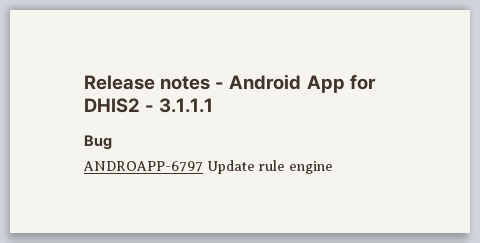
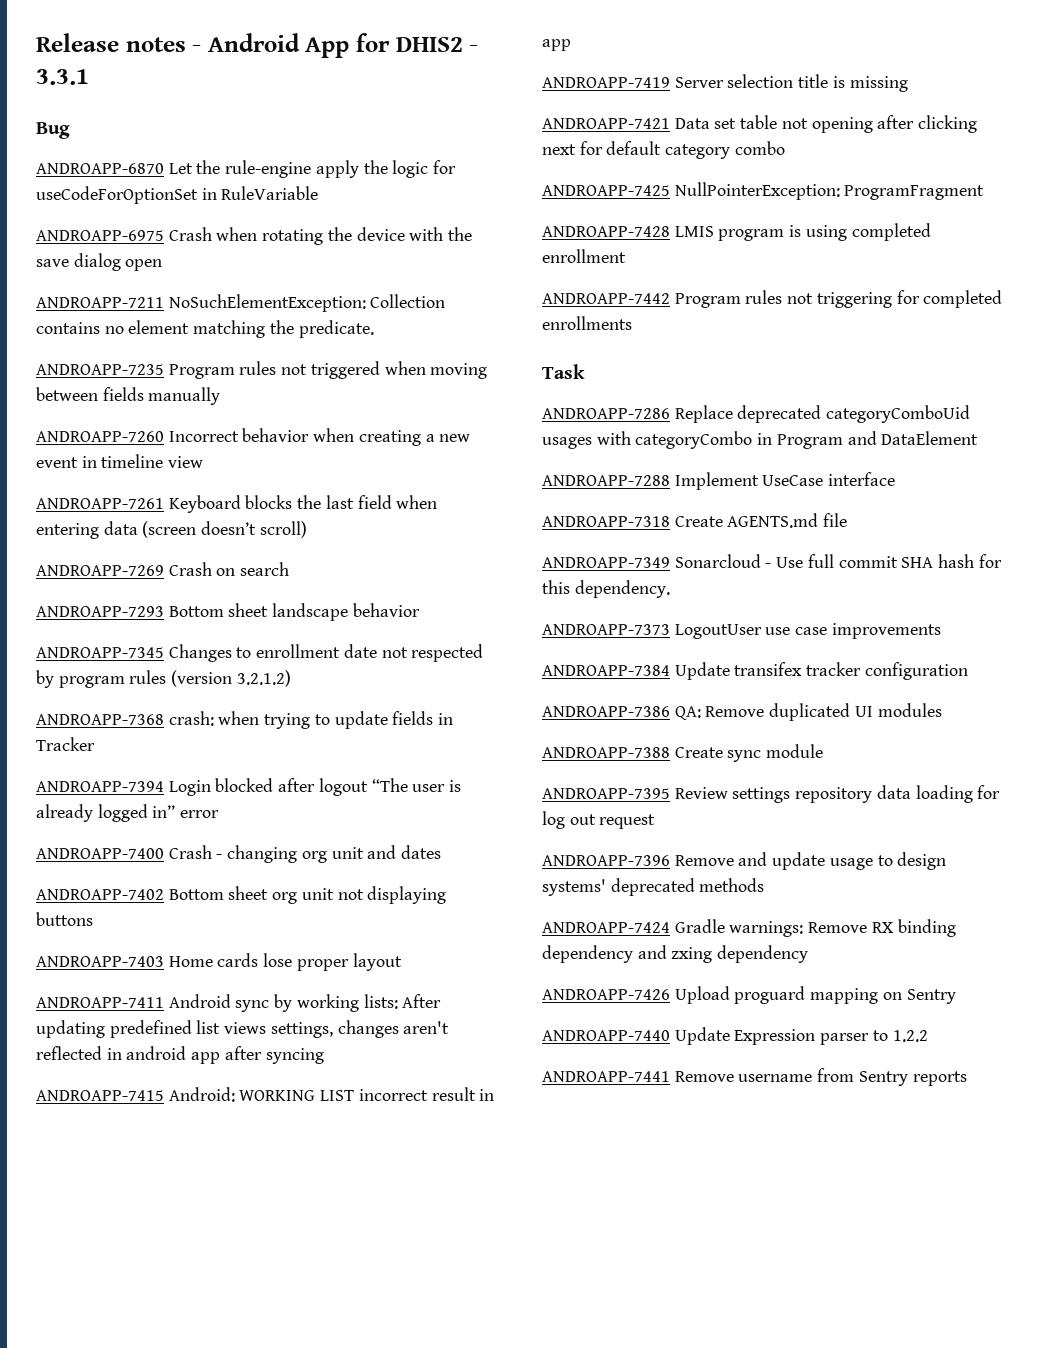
[159,98,214,113] 3.1.1.1 -> [36,69,89,85] 3.3.1
[83,160,333,174] ANDROAPP-6797 Update rule engine -> [36,160,457,178] [36,186,319,204] [36,227,473,245] [36,253,163,271] [36,294,446,312] [36,320,374,338] [36,361,488,379] [36,387,221,405] [36,428,471,446] [36,454,204,468] [36,495,438,513] [36,521,307,539] [36,562,290,576] [36,603,420,621] [36,644,484,662] [36,670,291,688] [36,711,454,729] [36,737,95,751] [36,778,462,796] [36,804,220,822] [36,845,442,863] [36,886,447,904] [36,912,93,926] [36,953,402,971] [36,994,442,1012] [36,1020,450,1038] [36,1046,324,1064] [36,1087,495,1102] [542,39,571,51] [542,74,908,92] [542,115,978,133] [542,141,785,159] [542,182,985,200] [542,223,931,241] [542,249,626,263] [542,290,1003,308] [542,316,632,330] [542,364,585,379] [542,405,971,423] [542,431,979,449] [542,472,896,490] [542,513,848,528] [542,554,1002,568] [542,580,670,598] [542,623,941,639] [542,662,968,680] [542,703,942,721] [542,744,824,762] [542,785,1001,803] [542,811,656,829] [542,852,947,870] [542,878,765,896] [542,919,956,937] [542,945,809,963] [542,986,956,1004] [542,1027,928,1045] [542,1068,967,1086] ANDROAPP-6870 Let the rule-engine apply the logic for useCodeForOptionSet in RuleVariable // ANDROAPP-6975 Crash when rotating the device with the save dialog open // ANDROAPP-7211 NoSuchElementException: Collection contains no element matching the predicate. // ANDROAPP-7235 Program rules not triggered when moving between fields manually // ANDROAPP-7260 Incorrect behavior when creating a new event in timeline view // ANDROAPP-7261 Keyboard blocks the last field when entering data (screen doesn’t scroll) // ANDROAPP-7269 Crash on search // ANDROAPP-7293 Bottom sheet landscape behavior // ANDROAPP-7345 Changes to enrollment date not respected by program rules (version 3.2.1.2) // ANDROAPP-7368 crash: when trying to update fields in Tracker // ANDROAPP-7394 Login blocked after logout “The user is already logged in” error // ANDROAPP-7400 Crash - changing org unit and dates // ANDROAPP-7402 Bottom sheet org unit not displaying buttons // ANDROAPP-7403 Home cards lose proper layout // ANDROAPP-7411 Android sync by working lists: After updating predefined list views settings, changes aren't reflected in android app after syncing // ANDROAPP-7415 Android: WORKING LIST incorrect result in app // ANDROAPP-7419 Server selection title is missing // ANDROAPP-7421 Data set table not opening after clicking next for default category combo // ANDROAPP-7425 NullPointerException: ProgramFragment // ANDROAPP-7428 LMIS program is using completed enrollment // ANDROAPP-7442 Program rules not triggering for completed enrollments // Task // ANDROAPP-7286 Replace deprecated categoryComboUid usages with categoryCombo in Program and DataElement // ANDROAPP-7288 Implement UseCase interface // ANDROAPP-7318 Create AGENTS.md file // ANDROAPP-7349 Sonarcloud - Use full commit SHA hash for this dependency. // ANDROAPP-7373 LogoutUser use case improvements // ANDROAPP-7384 Update transifex tracker configuration // ANDROAPP-7386 QA: Remove duplicated UI modules // ANDROAPP-7388 Create sync module // ANDROAPP-7395 Review settings repository data loading for log out request // ANDROAPP-7396 Remove and update usage to design systems' deprecated methods // ANDROAPP-7424 Gradle warnings: Remove RX binding dependency and zxing dependency // ANDROAPP-7426 Upload proguard mapping on Sentry // ANDROAPP-7440 Update Expression parser to 1.2.2 // ANDROAPP-7441 Remove username from Sentry reports

